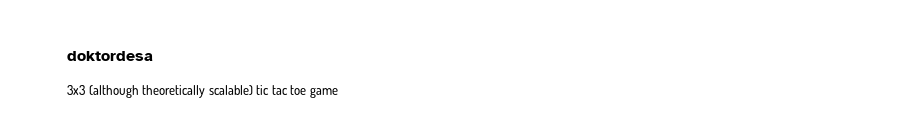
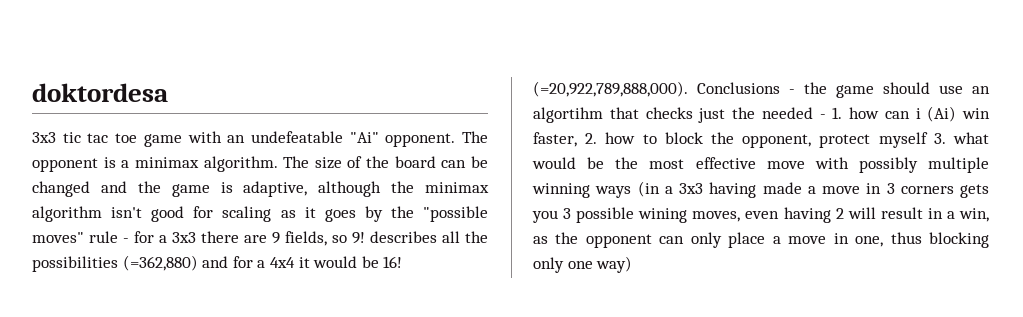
[88,85,253,98] (although theoretically scalable) -> (56, 137) none
(338, 92) none -> [187,131,488,147] [32,156,488,172] [32,181,489,197] [32,206,489,222] [32,231,488,246] [32,255,403,272] [533,81,990,98] [533,106,990,123] [533,132,989,148] [532,157,989,173] [532,181,989,198] [532,207,989,223] [533,232,989,248] [533,256,633,273] with an undefeatable "Ai" opponent. The opponent is a minimax algorithm. The size of the board can be changed and the game is adaptive, although the minimax algorithm isn't good for scaling as it goes by the "possible moves" rule - for a 3x3 there are 9 fields, so 9! describes all the possibilities (=362,880) and for a 4x4 it would be 16! (=20,922,789,888,000). Conclusions - the game should use an algortihm that checks just the needed - 1. how can i (Ai) win faster, 2. how to block the opponent, protect myself 3. what would be the most effective move with possibly multiple winning ways (in a 3x3 having made a move in 3 corners gets you 3 possible wining moves, even having 2 will result in a win, as the opponent can only place a move in one, thus blocking only one way)

